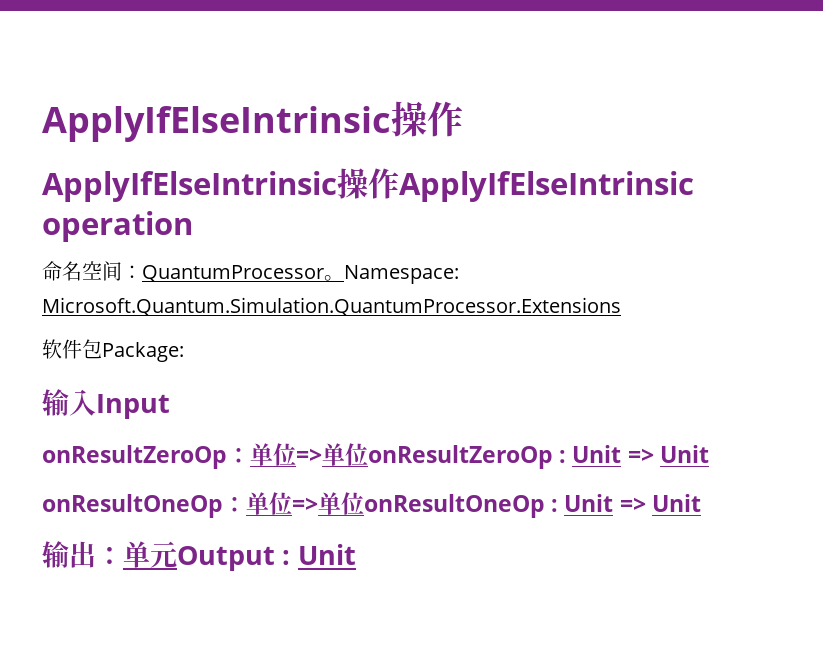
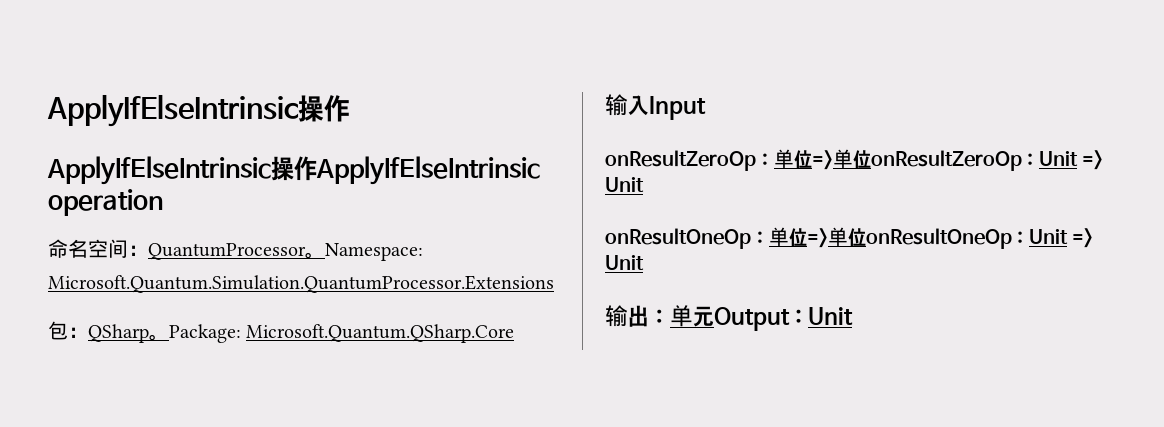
[42,339,102,359] 软件包 -> [48,321,169,343] 包：QSharp。
(184, 352) none -> [246,324,515,343] Microsoft.Quantum.QSharp.Core

